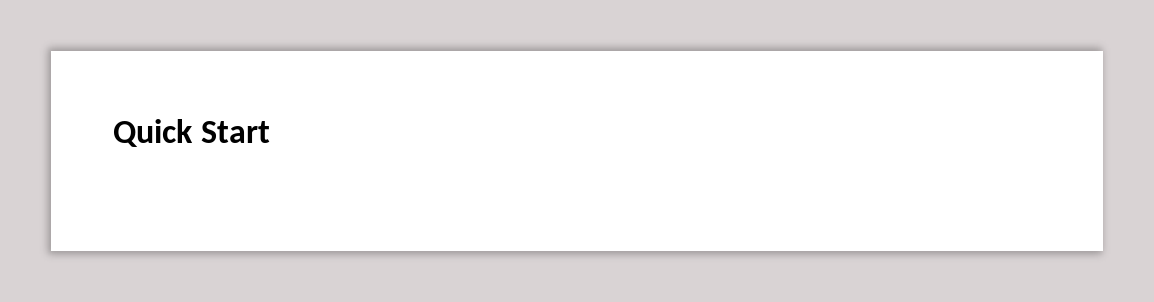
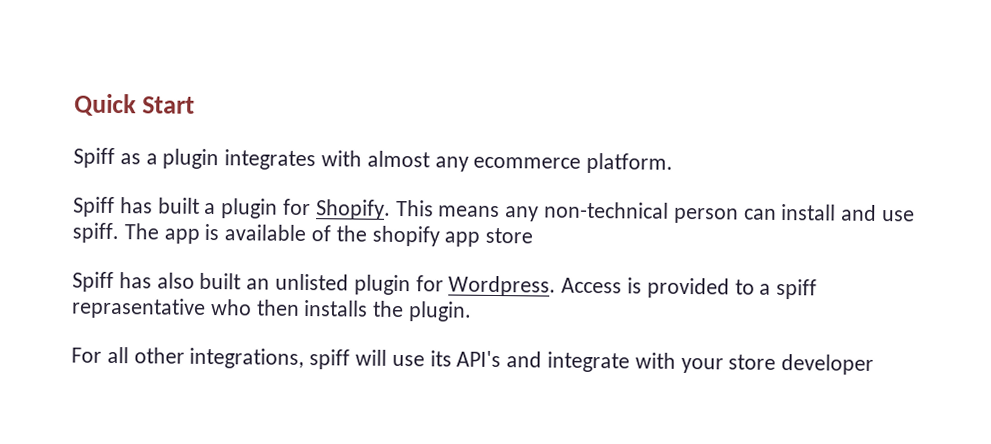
(271, 132) none -> [73,147,674,174] [73,196,916,224] [72,222,534,247] [72,271,818,300] [71,297,473,322] [71,346,875,375] // Spiff as a plugin integrates with almost any ecommerce platform. // Spiff has built a plugin for Shopify. This means any non-technical person can install and use spiff. The app is available of the shopify app store // Spiff has also built an unlisted plugin for Wordpress. Access is provided to a spiff reprasentative who then installs the plugin. // For all other integrations, spiff will use its API's and integrate with your store developer

